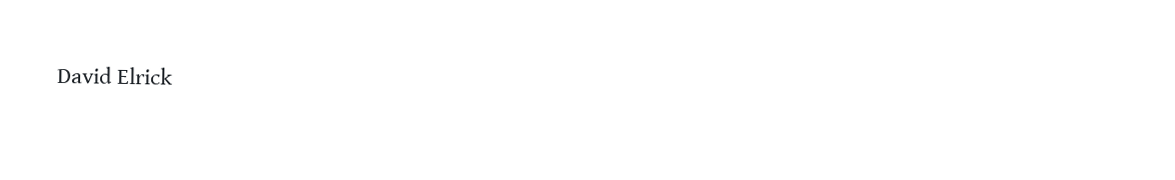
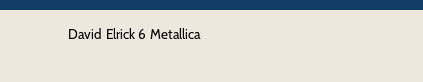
(174, 75) none -> [138,28,201,39] 6 Metallica

